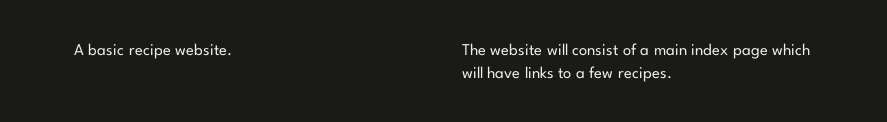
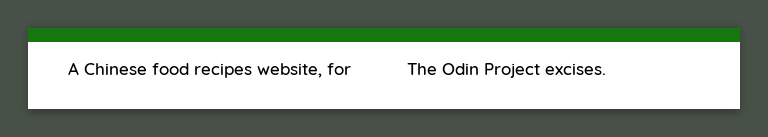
[88,43,233,59] [462,43,811,59] [462,66,672,82] basic recipe website. // The website will consist of a main index page which will have links to a few recipes. -> [84,63,606,78] Chinese food recipes website, for The Odin Project excises.

